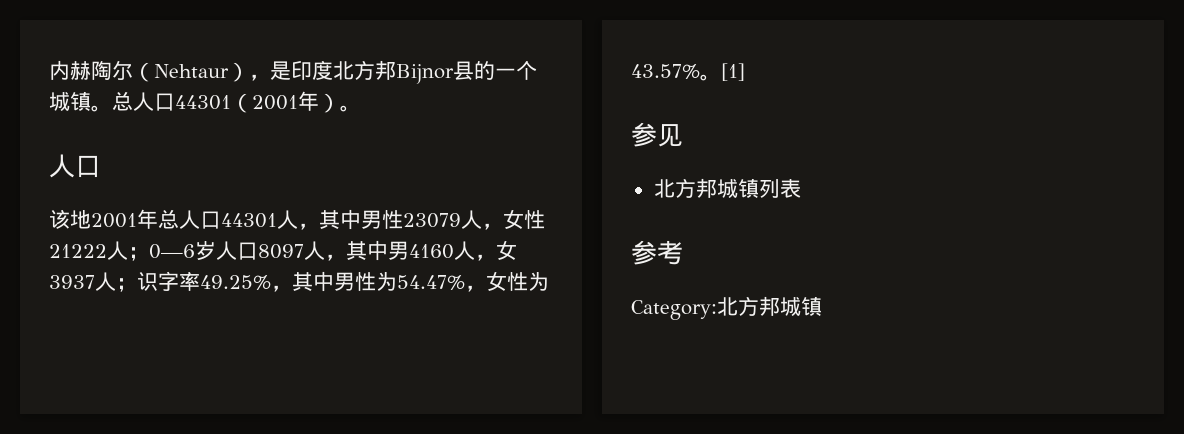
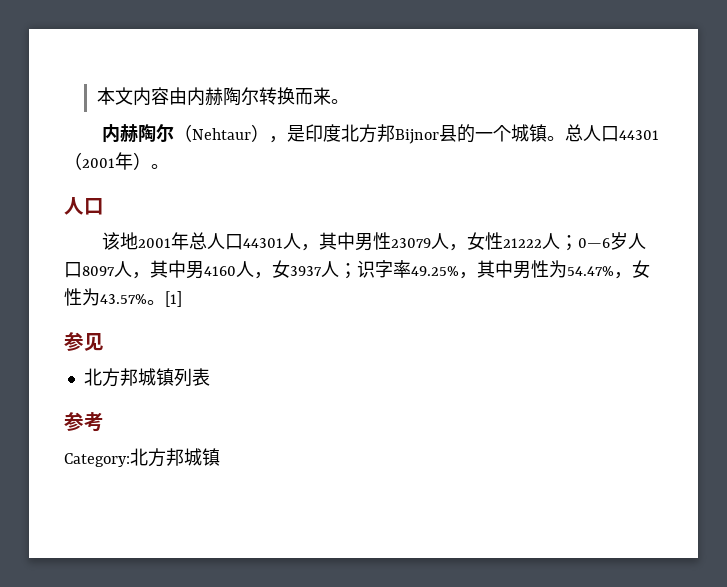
(49, 70) none -> [96,87,349,106] 本文内容由内赫陶尔转换而来。 //

